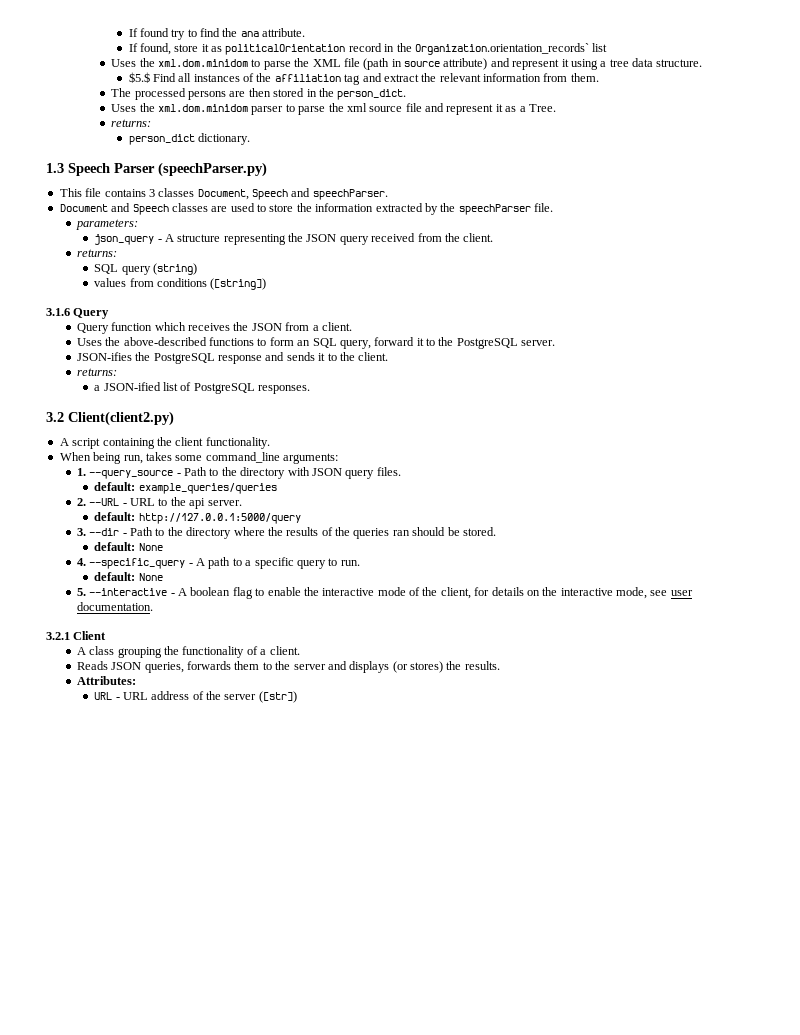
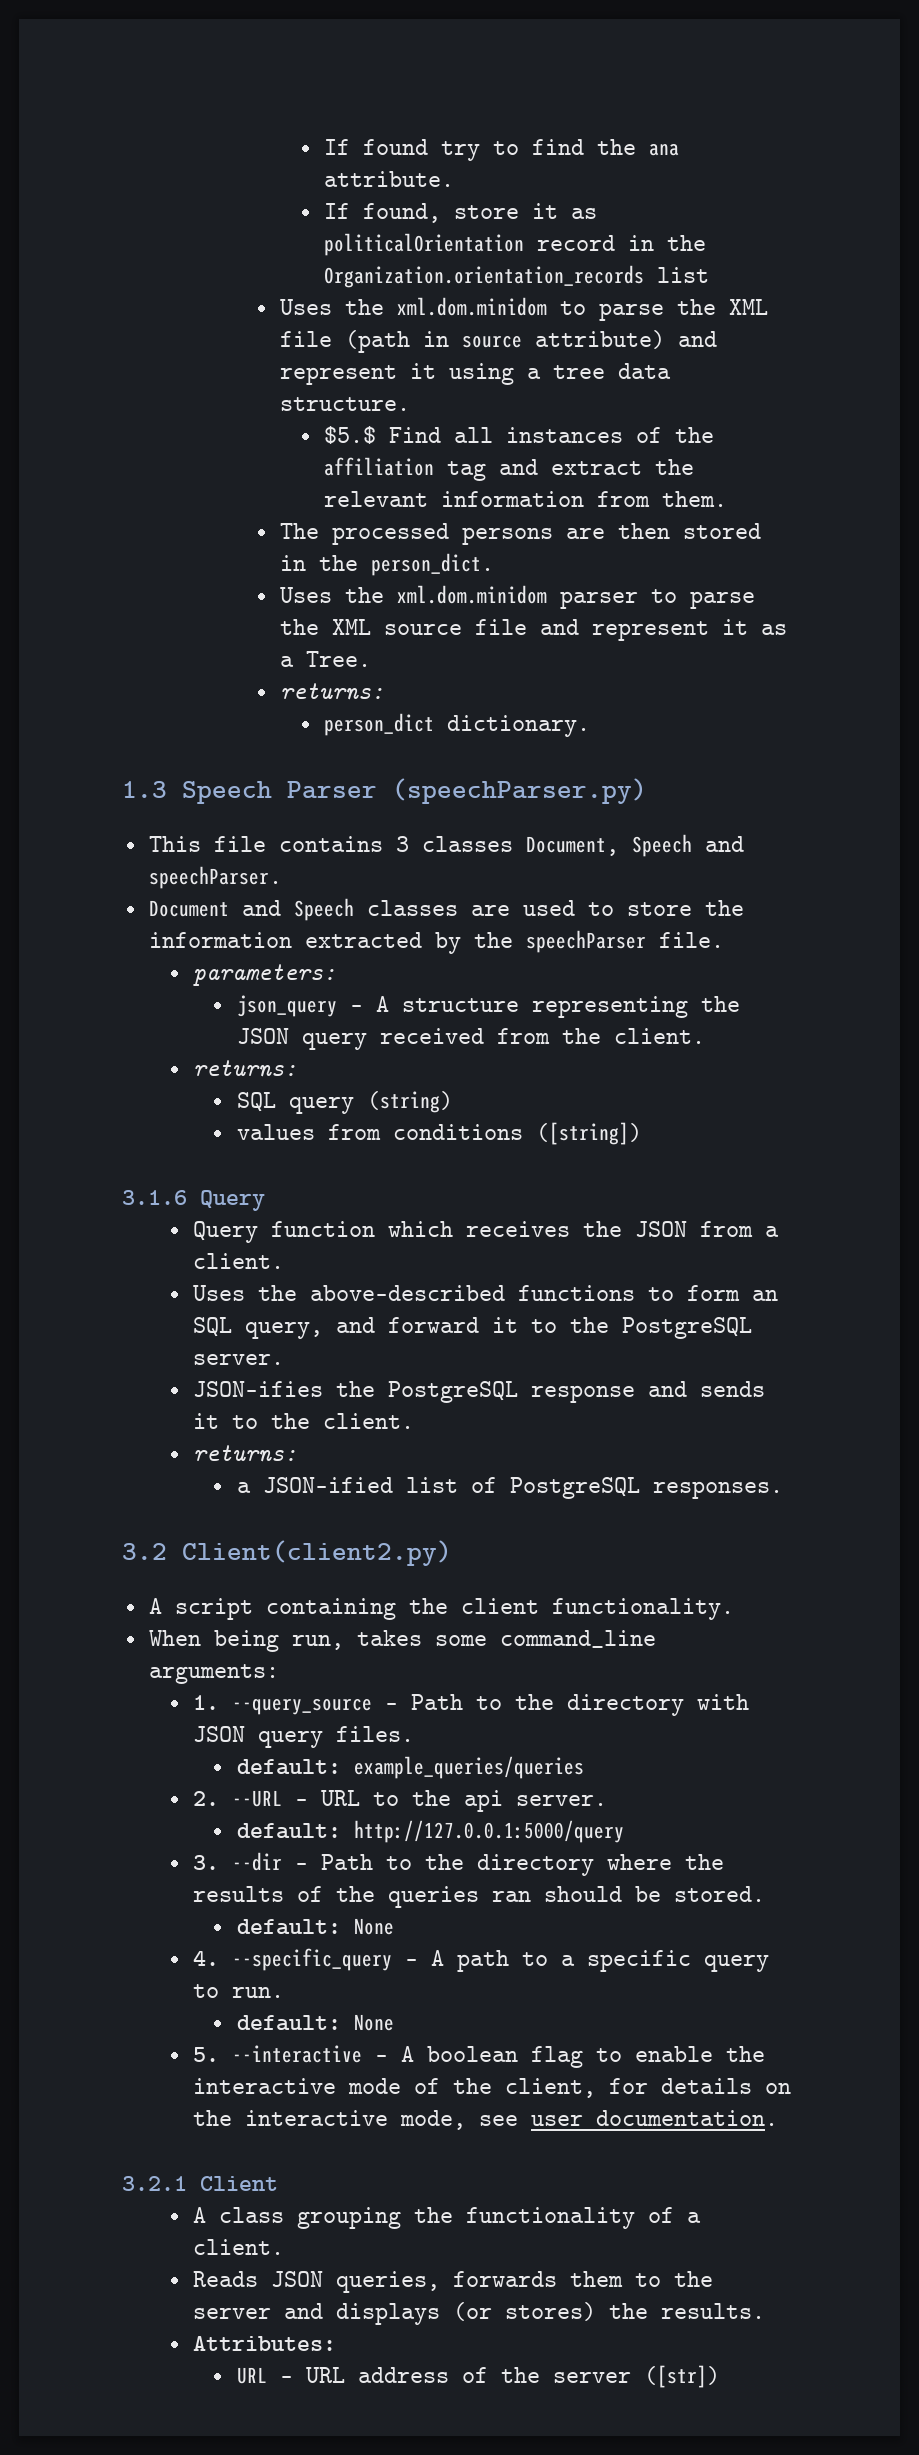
[414,43,589,55] Organization.orientation_records` -> [324,265,645,288] Organization.orientation_records
[346,103,367,112] xml -> [332,619,372,635] XML
(371, 344) none -> [335,1317,375,1333] and

